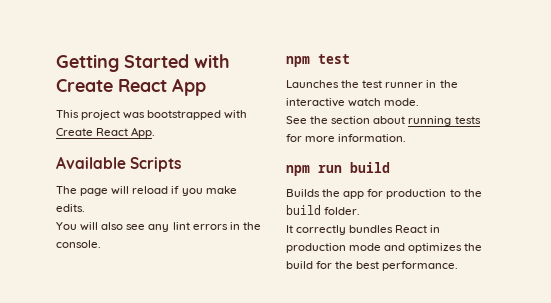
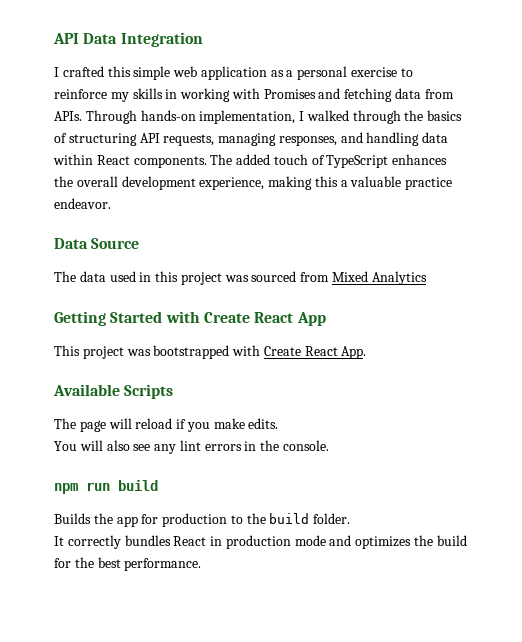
(56, 63) none -> [53,32,203,47] [54,66,413,80] [54,88,454,102] [54,110,463,124] [54,132,449,146] [53,154,448,168] [54,176,453,190] [54,198,111,209] [54,238,140,249] [54,271,427,285] API Data Integration // I crafted this simple web application as a personal exercise to reinforce my skills in working with Promises and fetching data from APIs. Through hands-on implementation, I walked through the basics of structuring API requests, managing responses, and handling data within React components. The added touch of TypeScript enhances the overall development experience, making this a valuable practice endeavor. // Data Source // The data used in this project was sourced from Mixed Analytics //
[286,54,350,67] [286,80,458,88] [286,98,420,107] [286,116,481,126] [286,134,407,142] // npm test // Launches the test runner in the interactive watch mode. // See the section about running tests for more information. -> (330, 445) none

